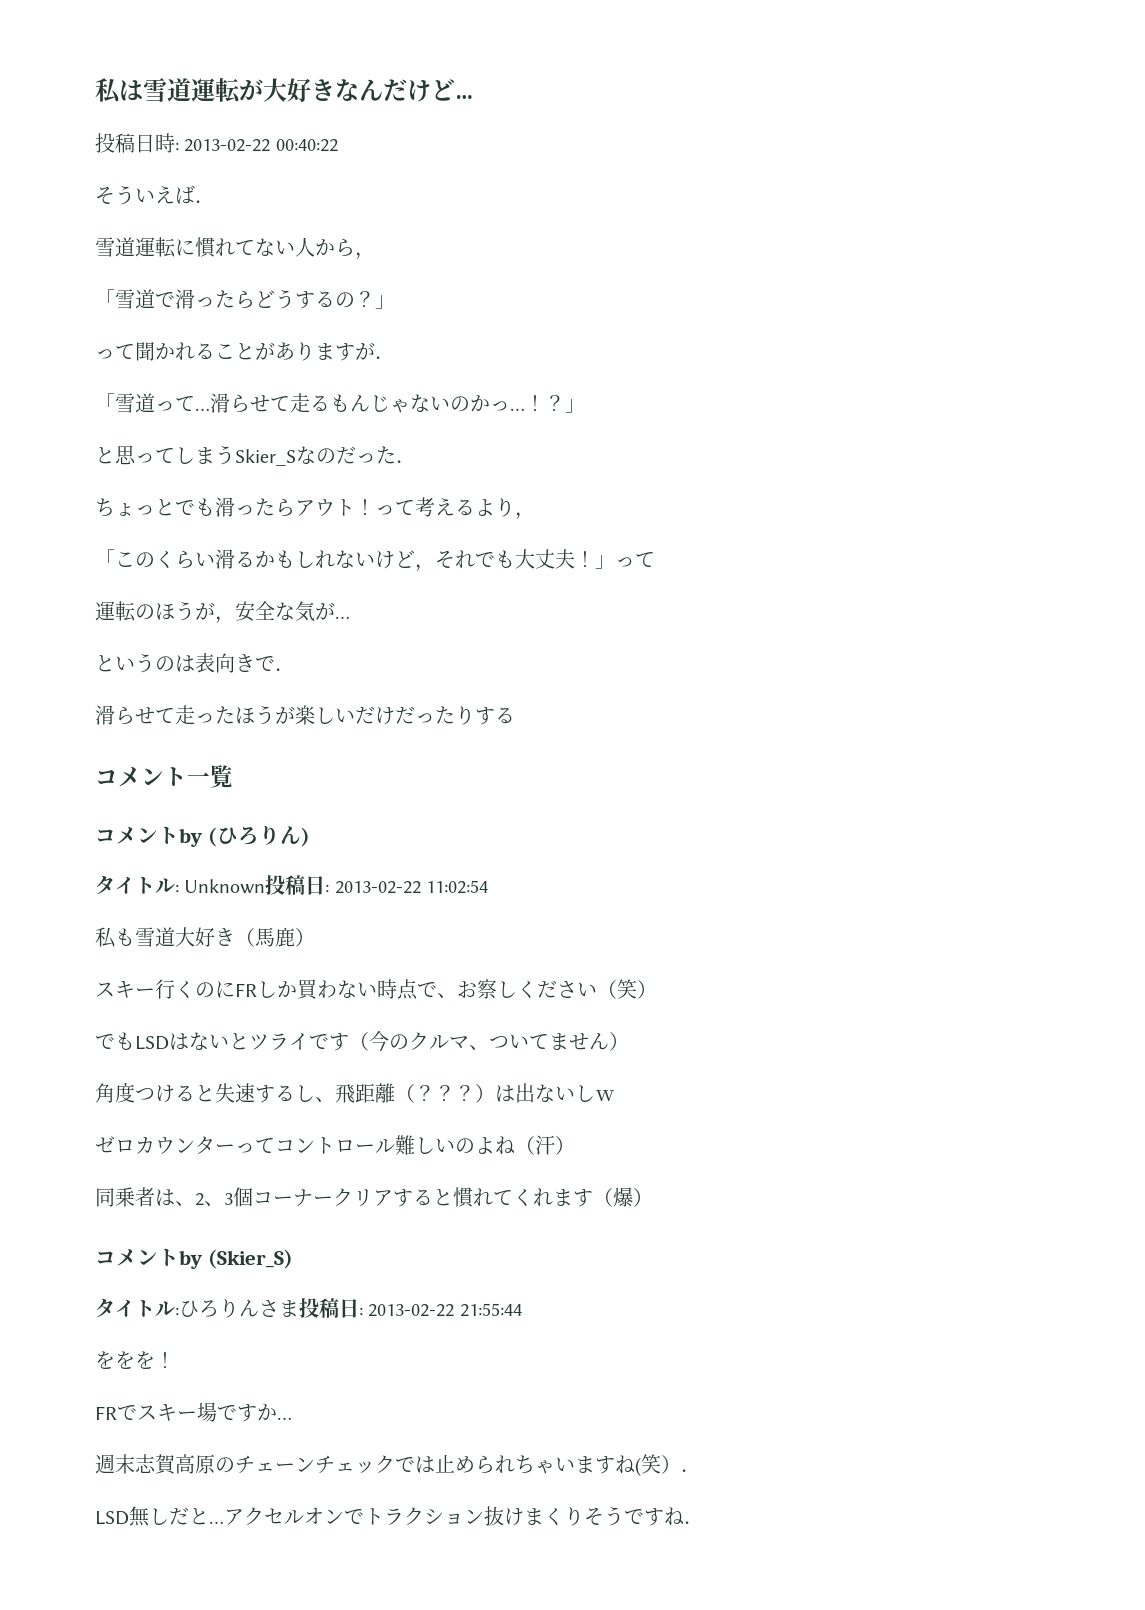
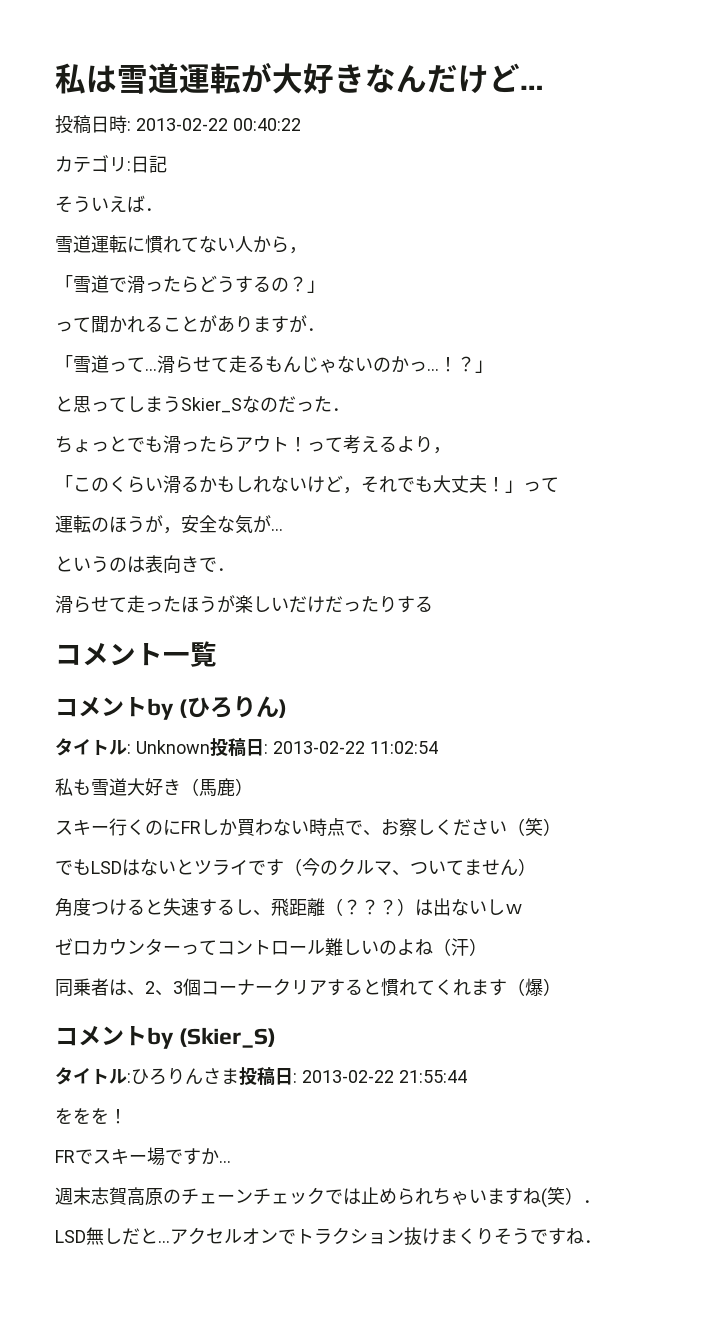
(338, 145) none -> [55,155,167,173] // カテゴリ:日記

